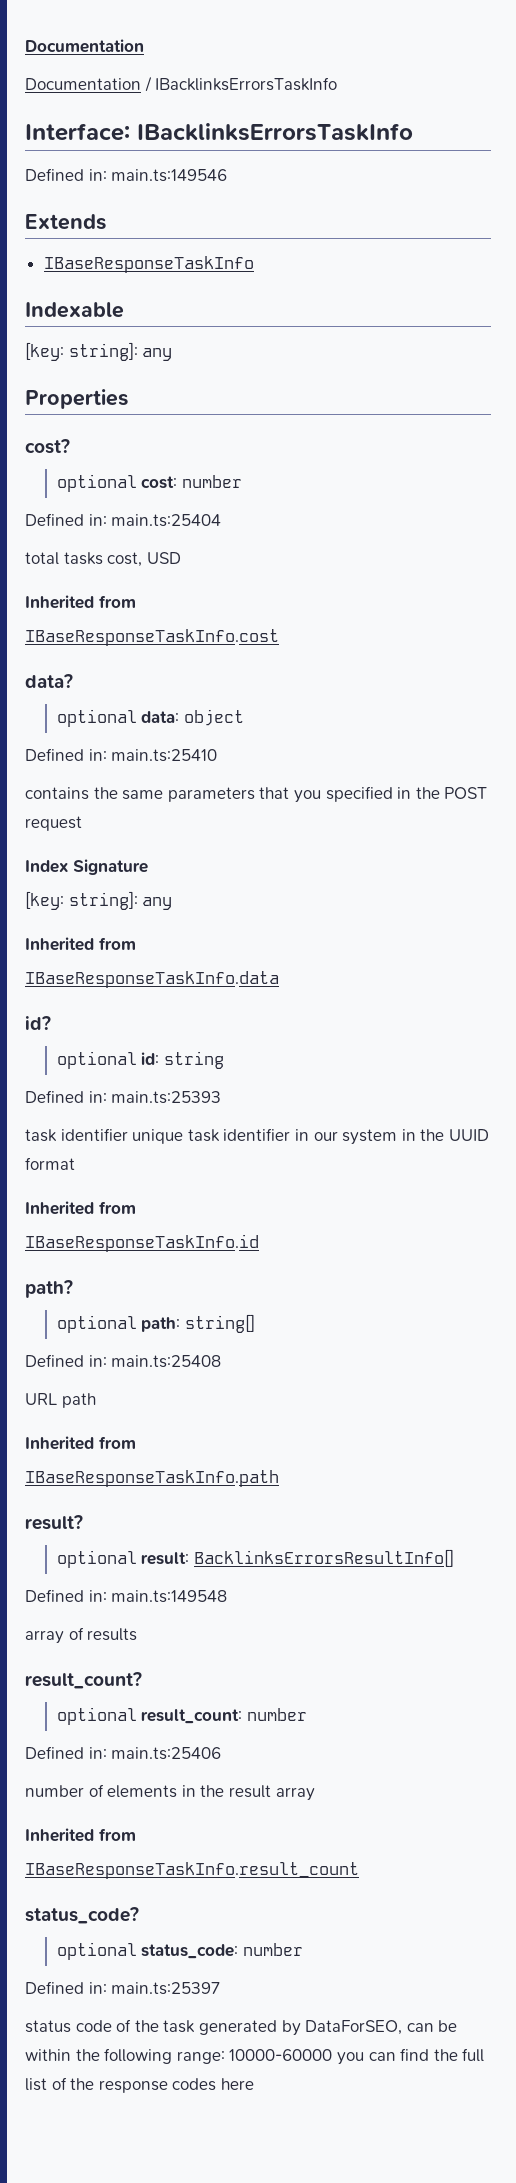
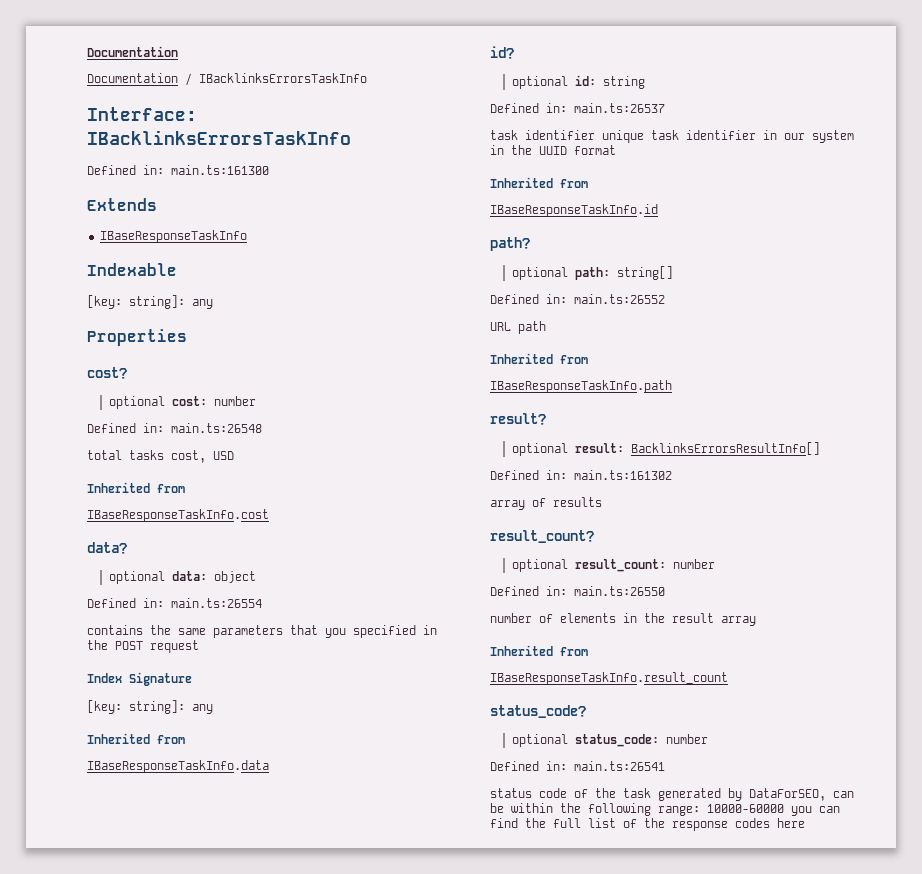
[111,169,228,182] main.ts:149546 -> [171,165,269,175] main.ts:161300
[111,514,222,527] main.ts:25404 -> [171,423,262,433] main.ts:26548
[111,749,218,762] main.ts:25410 -> [171,598,262,608] main.ts:26554
[111,1091,222,1104] main.ts:25393 -> [574,103,665,113] main.ts:26537
[111,1355,222,1368] main.ts:25408 -> [574,294,665,304] main.ts:26552
[111,1590,228,1603] main.ts:149548 -> [574,470,672,480] main.ts:161302
[111,1747,222,1760] main.ts:25406 -> [574,586,665,596] main.ts:26550
[111,1982,221,1995] main.ts:25397 -> [574,761,665,771] main.ts:26541

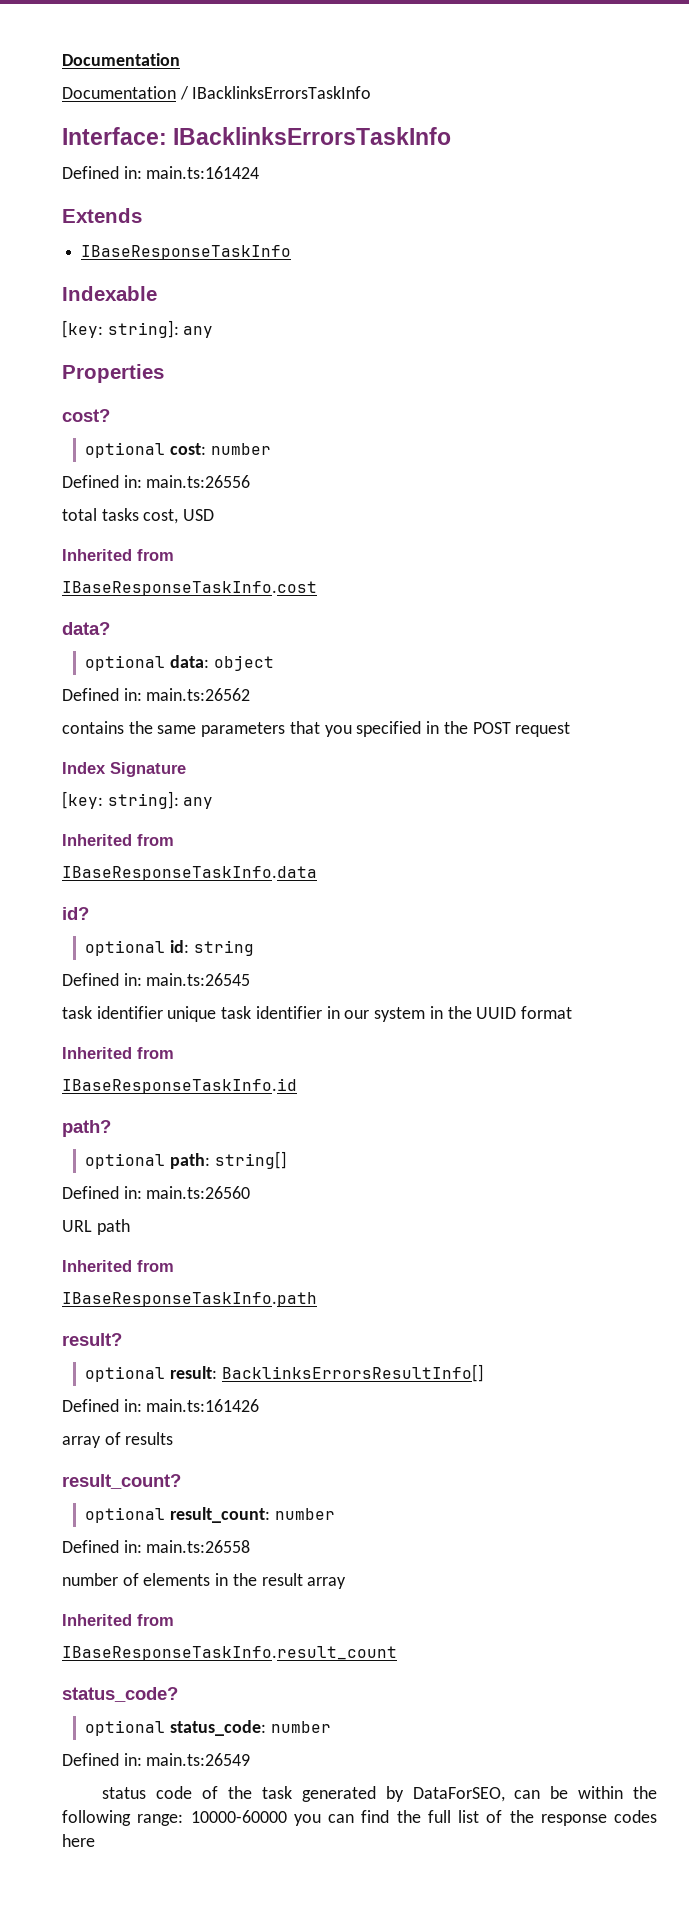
[171,165,269,175] main.ts:161300 -> [146,166,260,179] main.ts:161424
[171,423,262,433] main.ts:26548 -> [146,475,251,488] main.ts:26556
[171,598,262,608] main.ts:26554 -> [146,688,251,701] main.ts:26562
[574,103,665,113] main.ts:26537 -> [146,973,251,986] main.ts:26545
[574,294,665,304] main.ts:26552 -> [146,1186,251,1199] main.ts:26560
[574,470,672,480] main.ts:161302 -> [146,1399,260,1412] main.ts:161426
[574,586,665,596] main.ts:26550 -> [146,1540,251,1553] main.ts:26558
[574,761,665,771] main.ts:26541 -> [146,1753,251,1766] main.ts:26549

